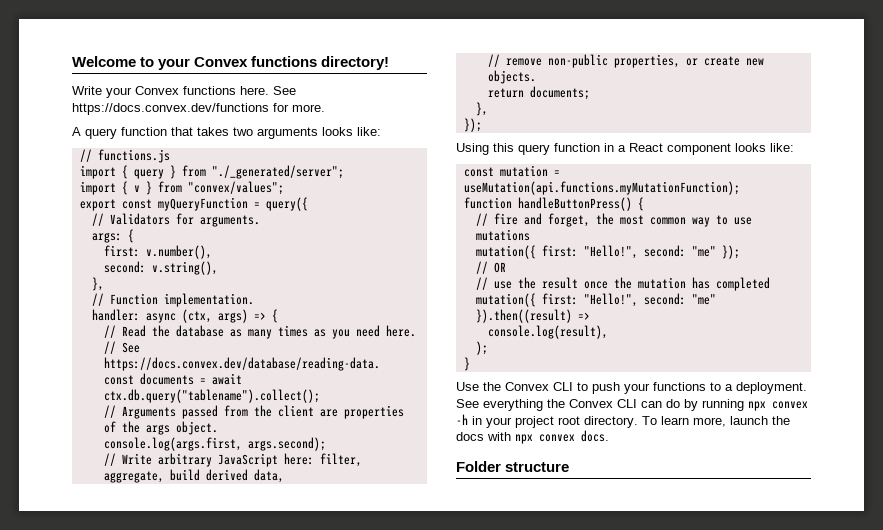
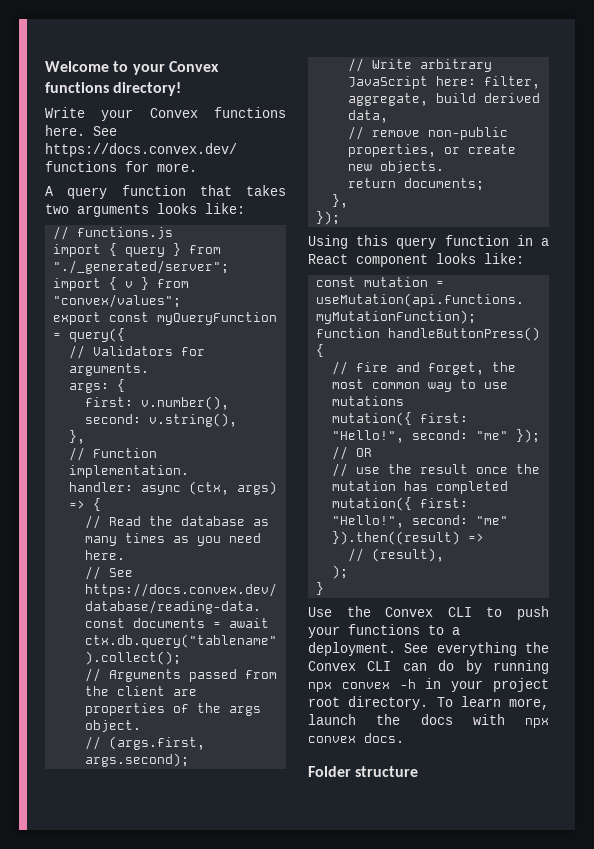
[103,437,242,451] console.log(args.first, -> [85,736,206,750] // (args.first,
[487,325,608,339] console.log(result), -> [348,548,445,562] // (result),

